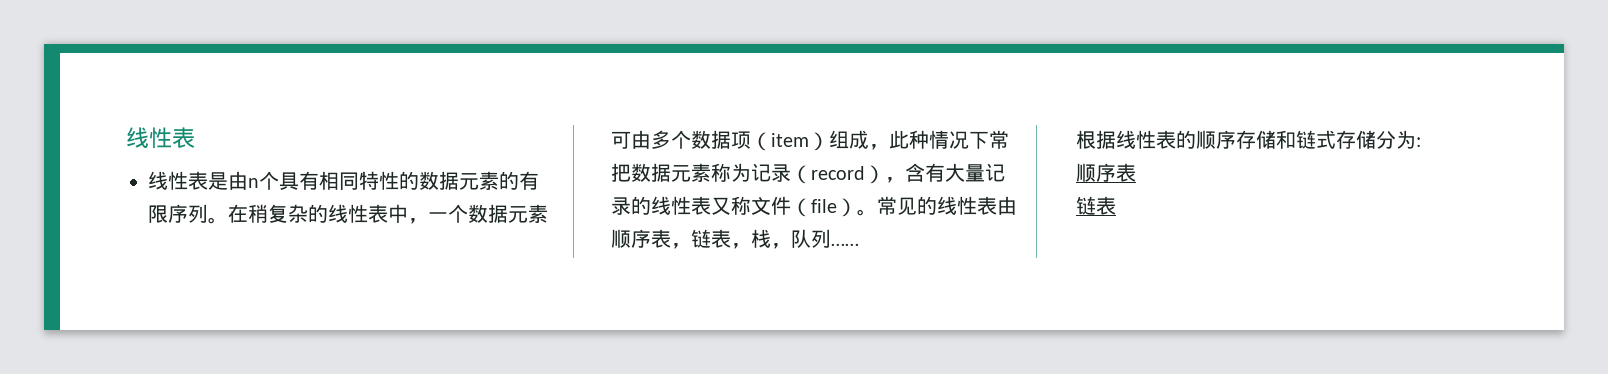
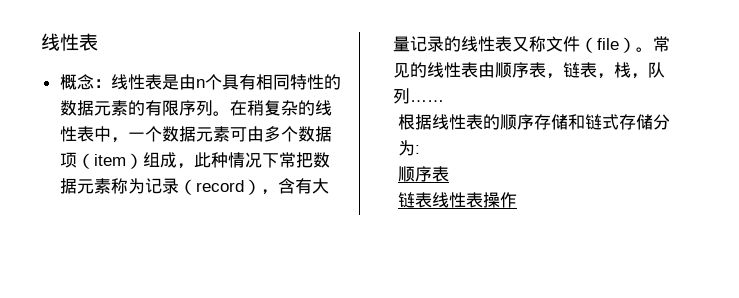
(195, 137) none -> [59,74,111,90] 概念：
(1117, 205) none -> [432,192,518,208] 线性表操作

